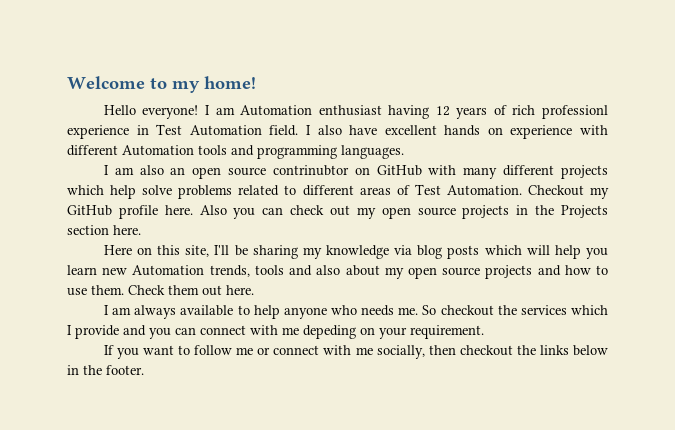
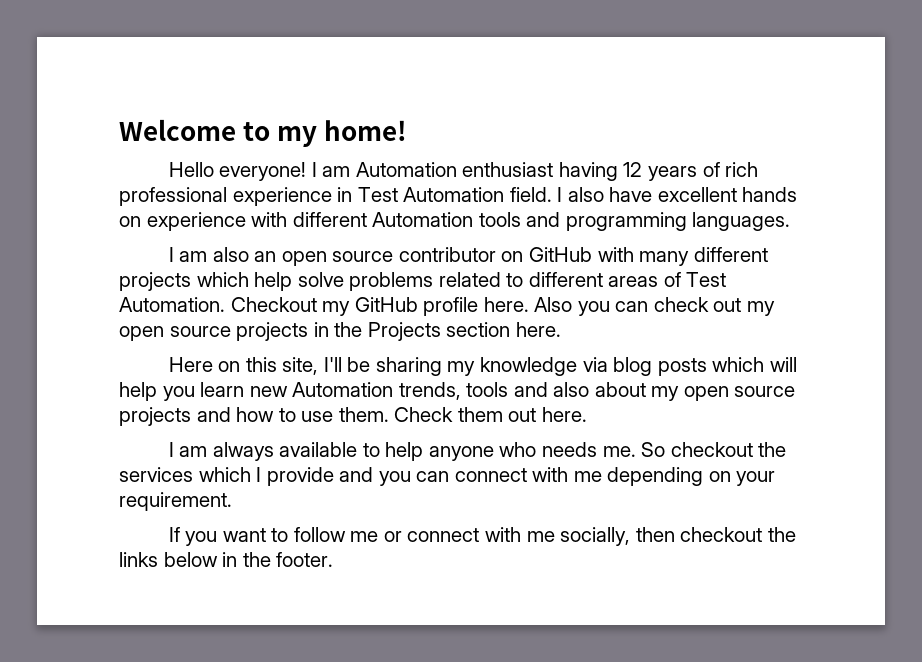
[542,105,608,119] professionl -> [119,187,227,206] professional
[272,165,349,176] contrinubtor -> [398,247,496,262] contributor
[303,325,356,339] depeding -> [607,467,704,486] depending

